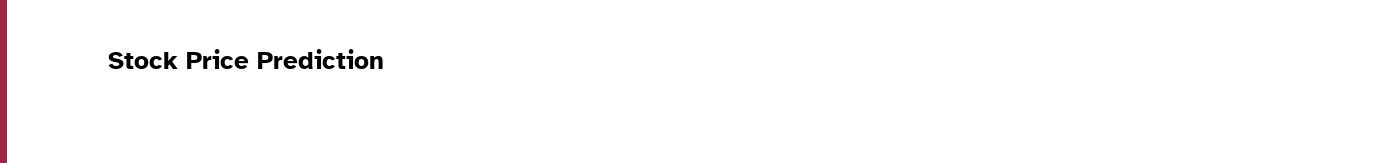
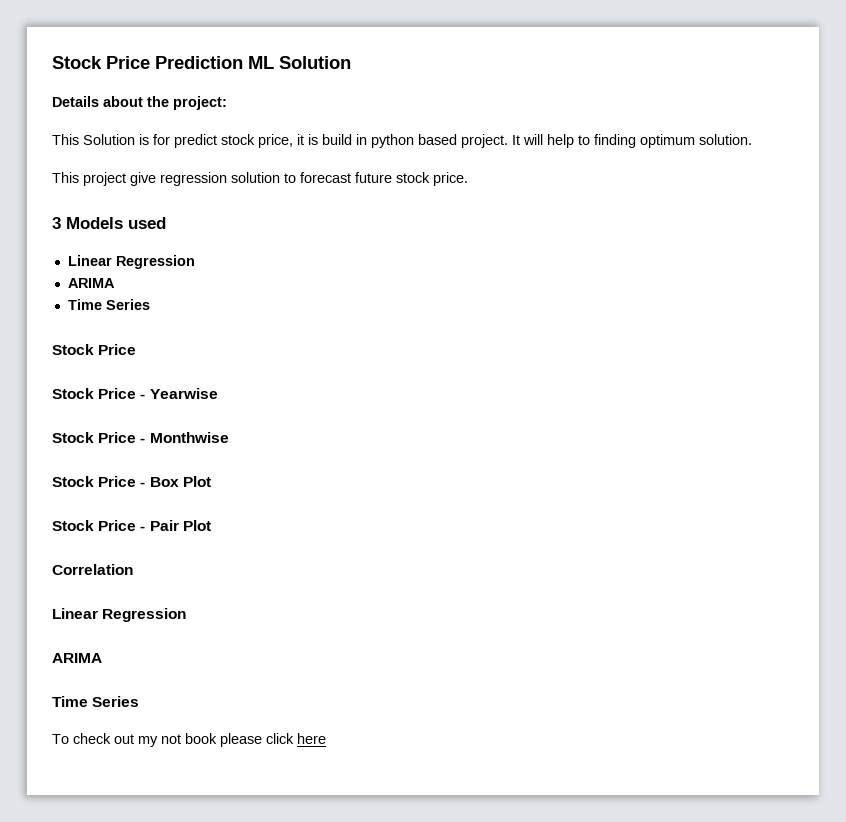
(384, 59) none -> [248,56,351,69] [52,96,227,110] [52,134,752,148] [52,172,468,186] [52,217,166,229] [67,255,195,269] [67,278,115,288] [67,299,150,310] [52,344,137,355] [52,388,218,399] [52,432,229,443] [52,476,211,487] [52,520,211,531] [52,564,133,575] [52,608,187,622] [52,653,102,663] [52,696,140,707] [52,733,326,747] ML Solution // Details about the project: // This Solution is for predict stock price, it is build in python based project. It will help to finding optimum solution. // This project give regression solution to forecast future stock price. // 3 Models used // Linear Regression // ARIMA // Time Series // Stock Price // Stock Price - Yearwise // Stock Price - Monthwise // Stock Price - Box Plot // Stock Price - Pair Plot // Correlation // Linear Regression // ARIMA // Time Series // To check out my not book please click here

